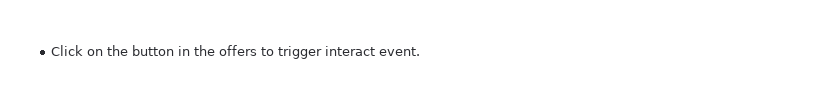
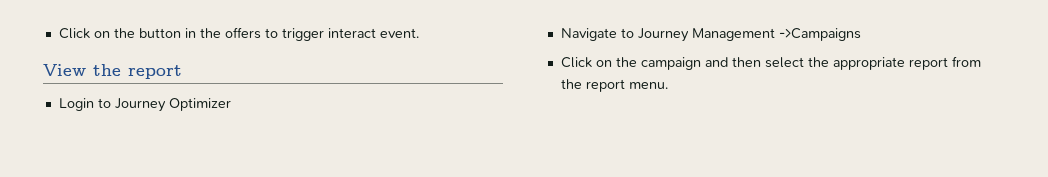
(420, 51) none -> [43,64,182,79] [58,98,231,112] [560,28,861,42] [560,56,981,70] [560,79,668,92] // View the report // Login to Journey Optimizer // Navigate to Journey Management ->Campaigns // Click on the campaign and then select the appropriate report from the report menu.

